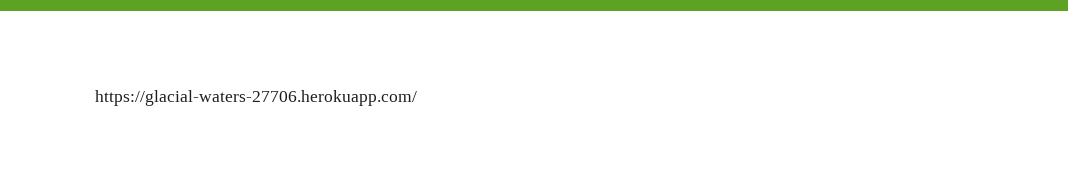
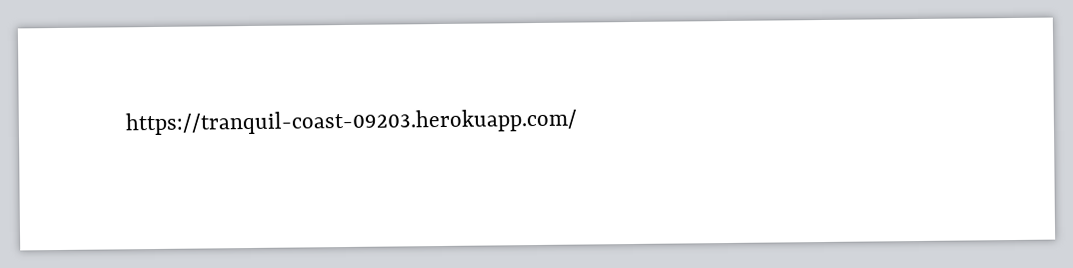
[95,90,417,106] https://glacial-waters-27706.herokuapp.com/ -> [125,108,577,136] https://tranquil-coast-09203.herokuapp.com/

